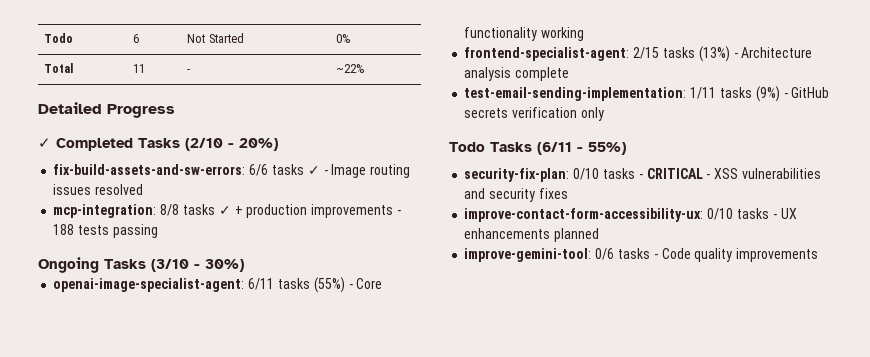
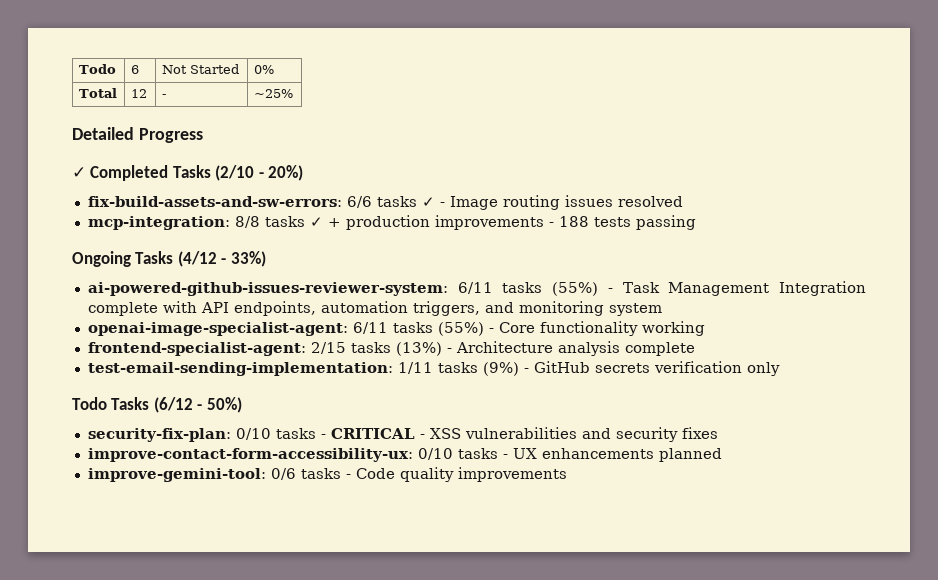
[133,64,146,73] 11 -> [130,89,147,98] 12
[336,64,366,73] ~22% -> [253,89,293,98] ~25%
[151,259,244,272] (3/10 - 30%) -> [177,251,266,267] [87,281,867,296] [87,301,662,316] (4/12 - 33%) // ai-powered-github-issues-reviewer-system: 6/11 tasks (55%) - Task Management Integration complete with API endpoints, automation triggers, and monitoring system
[537,142,626,155] (6/11 - 55%) -> [153,397,242,413] (6/12 - 50%)

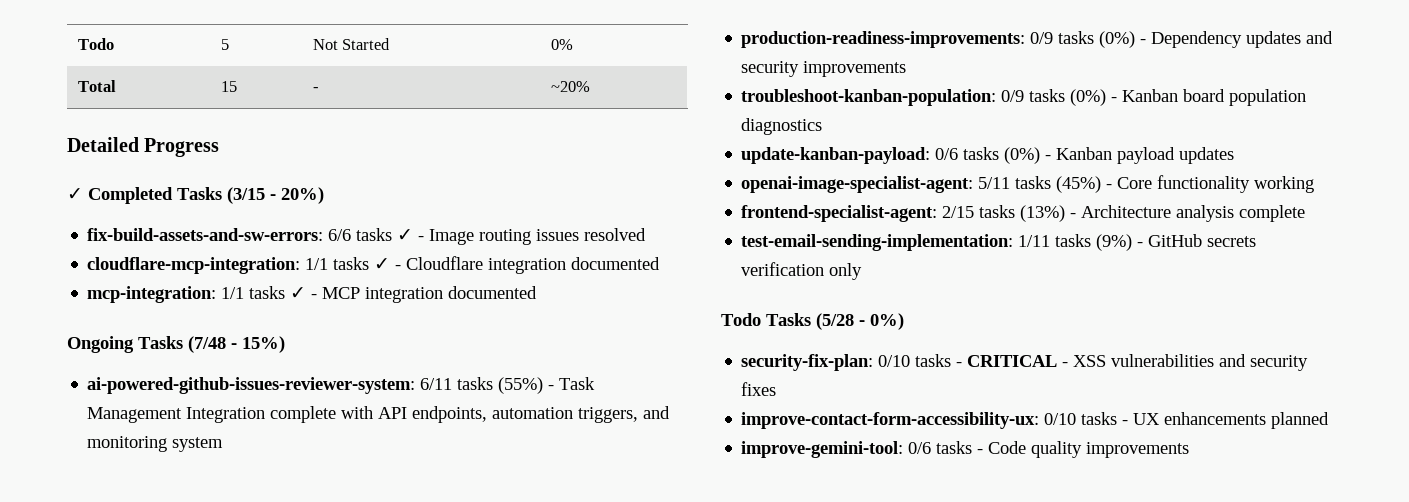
[130,65,139,74] 6 -> [220,39,229,50] 5
[130,89,147,98] 12 -> [220,81,237,92] 15
[253,89,293,98] ~25% -> [550,81,590,92] ~20%
[215,165,255,181] (2/10 -> [227,187,265,204] (3/15
[87,215,696,230] mcp-integration: 8/8 tasks ✓ + production improvements - 188 tests passing -> [87,256,661,274] [87,286,538,303] cloudflare-mcp-integration: 1/1 tasks ✓ - Cloudflare integration documented // mcp-integration: 1/1 tasks ✓ - MCP integration documented
[177,251,266,267] (4/12 - 33%) -> [188,336,285,353] (7/48 - 15%)
[87,322,484,336] openai-image-specialist-agent: 6/11 tasks (55%) -> [741,31,1334,48] [741,61,907,77] [741,89,1307,106] [741,118,823,135] [741,147,1235,164] [741,176,1102,193] production-readiness-improvements: 0/9 tasks (0%) - Dependency updates and security improvements // troubleshoot-kanban-population: 0/9 tasks (0%) - Kanban board population diagnostics // update-kanban-payload: 0/6 tasks (0%) - Kanban payload updates // openai-image-specialist-agent: 5/11 tasks (45%)
[153,397,242,413] (6/12 - 50%) -> [816,313,904,330] (5/28 - 0%)

